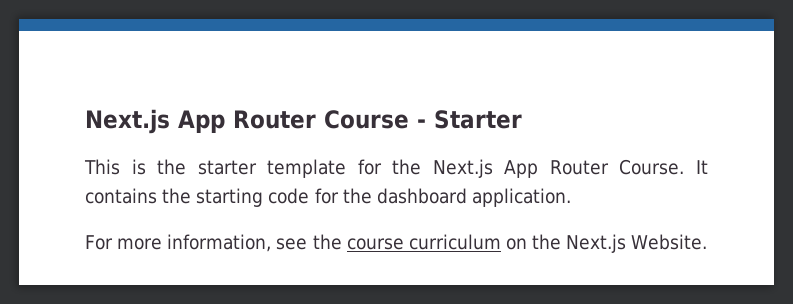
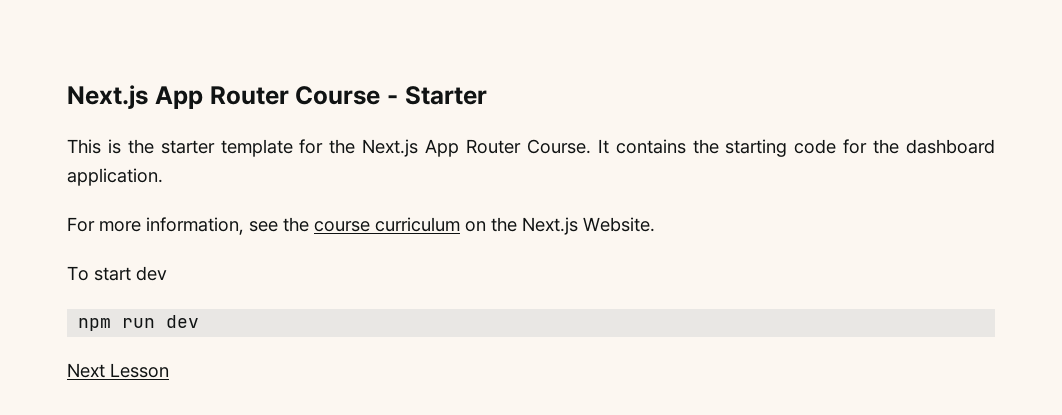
(708, 242) none -> [67,266,167,281] [78,315,200,331] [67,363,169,378] // To start dev // npm run dev // Next Lesson

